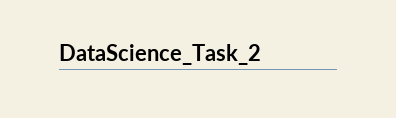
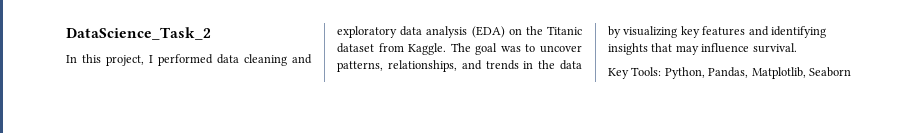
(261, 54) none -> [66,54,312,66] [337,26,582,38] [337,43,582,55] [337,60,582,72] [608,26,826,38] [608,43,797,55] [608,67,851,79] // In this project, I performed data cleaning and exploratory data analysis (EDA) on the Titanic dataset from Kaggle. The goal was to uncover patterns, relationships, and trends in the data by visualizing key features and identifying insights that may influence survival. // Key Tools: Python, Pandas, Matplotlib, Seaborn

